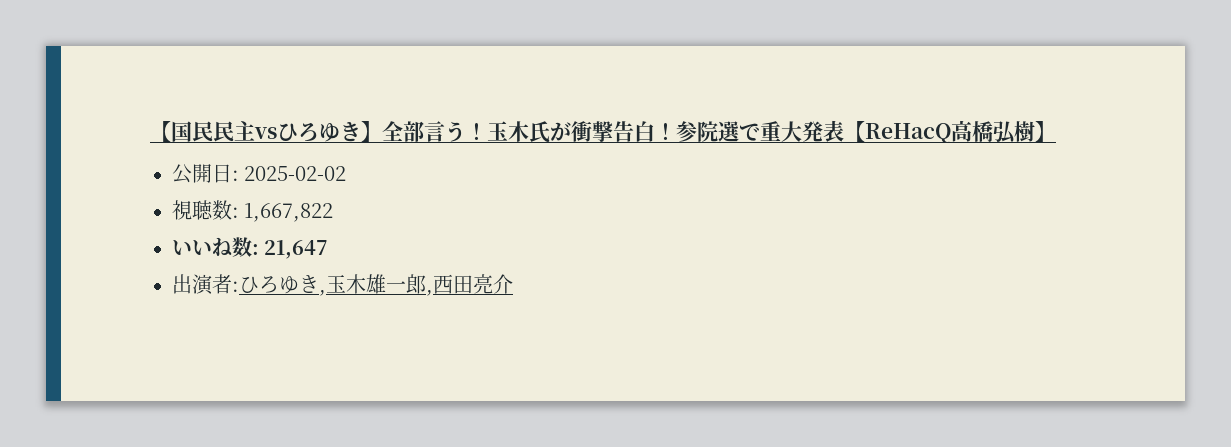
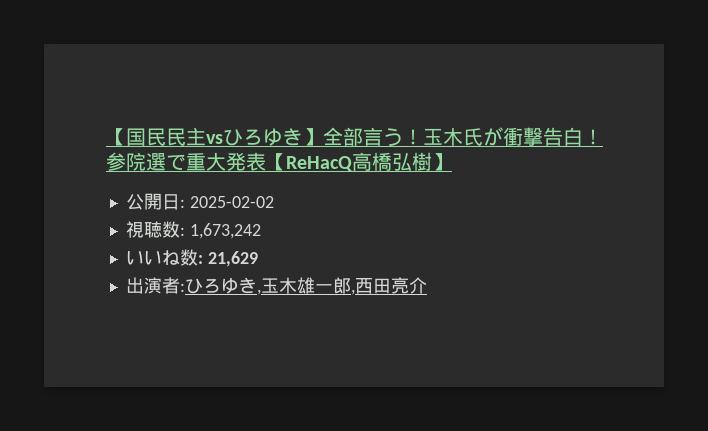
[244,203,334,222] 1,667,822 -> [189,223,261,239] 1,673,242
[264,240,329,259] 21,647 -> [207,251,258,267] 21,629

